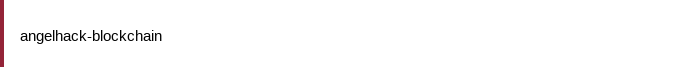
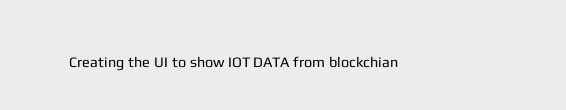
[20,30,162,44] angelhack-blockchain -> [69,56,399,71] Creating the UI to show IOT DATA from blockchian

